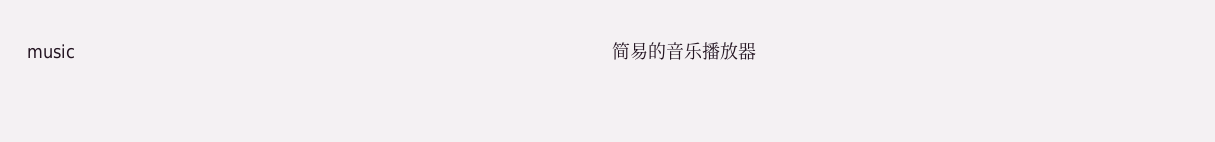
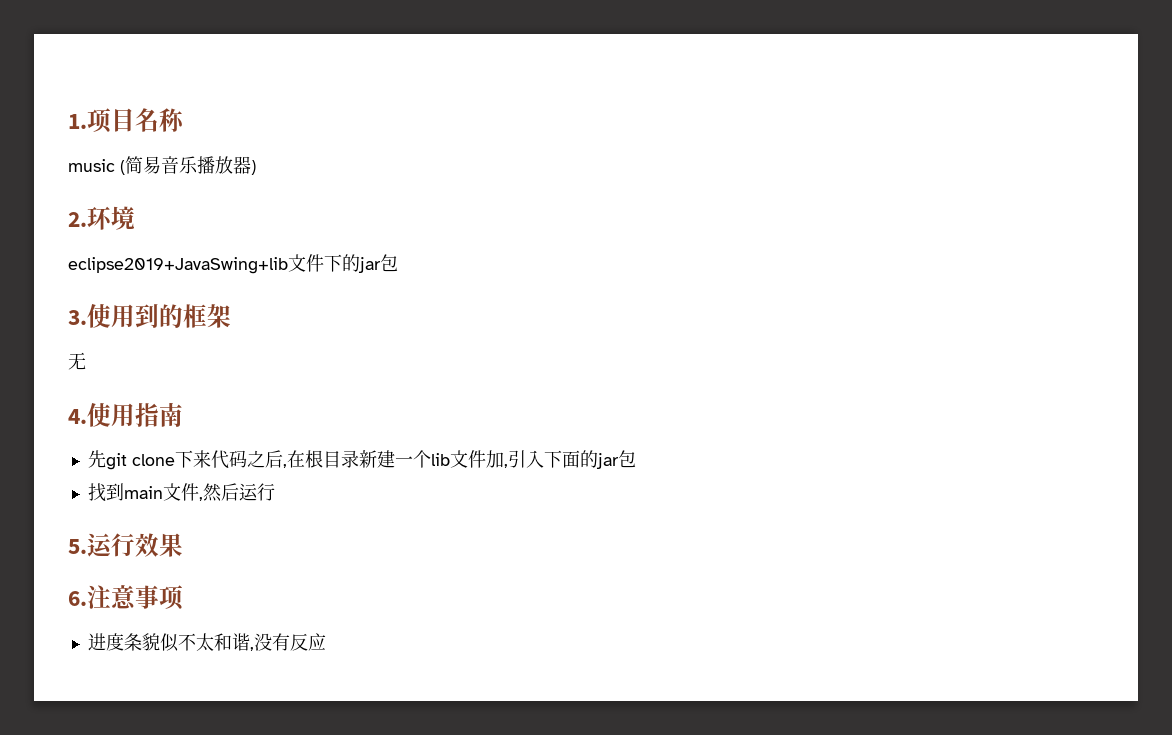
(27, 51) none -> [68,108,185,133] 1.项目名称 //
[612,42,666,60] // 简易的 -> [120,156,161,175] (简易
(756, 51) none -> [251,160,256,175] [68,206,135,230] [68,254,398,274] [68,304,231,328] [68,352,86,370] [68,402,183,427] [87,450,636,470] [87,483,275,502] [68,533,183,557] [68,585,184,610] [87,633,326,652] ) // 2.环境 // eclipse2019+JavaSwing+lib文件下的jar包 // 3.使用到的框架 // 无 // 4.使用指南 // 先git clone下来代码之后,在根目录新建一个lib文件加,引入下面的jar包 // 找到main文件,然后运行 // 5.运行效果 // 6.注意事项 // 进度条貌似不太和谐,没有反应

